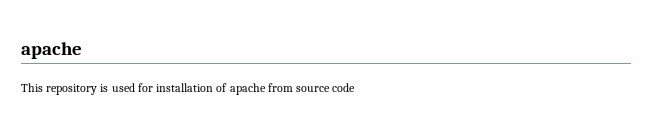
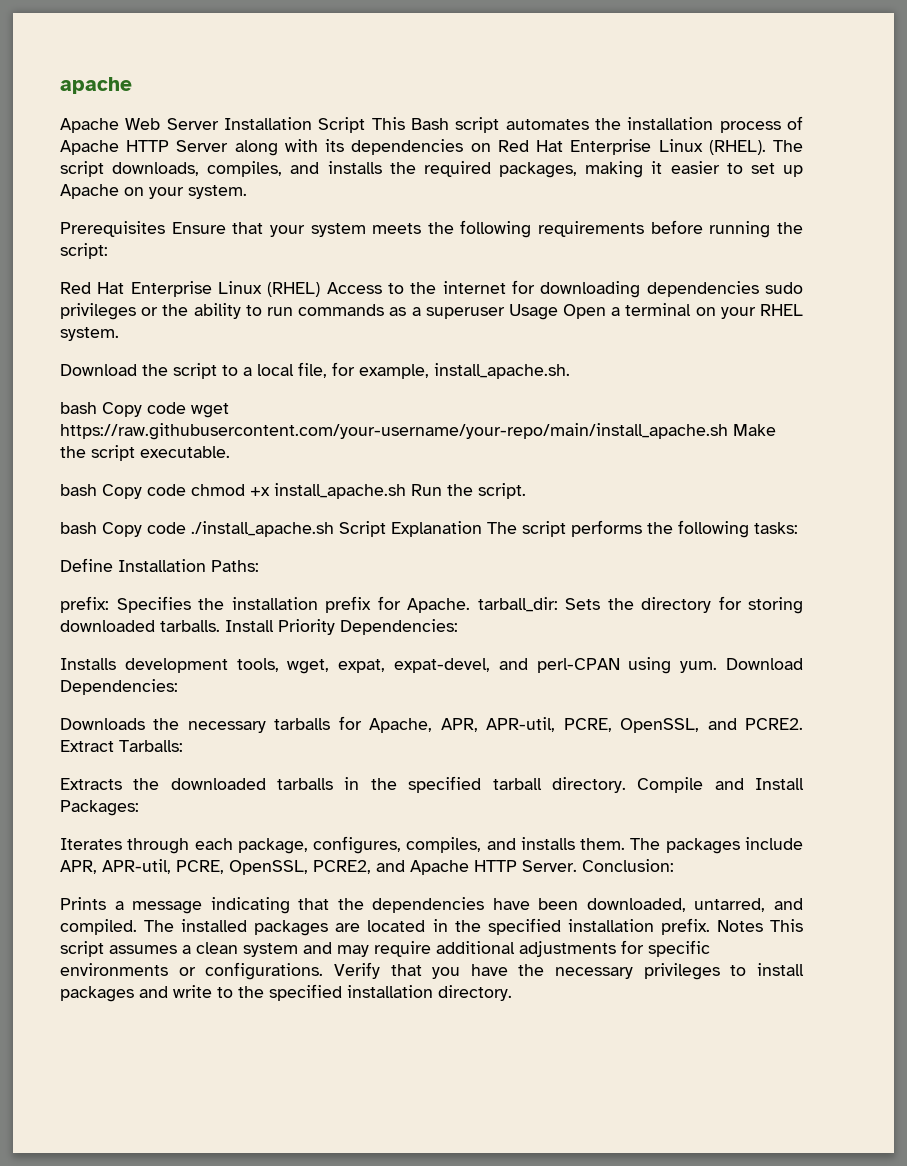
[21,83,356,95] This repository is used for installation of apache from source code -> [60,116,803,133] [60,139,804,156] [60,161,804,178] [60,184,247,199] [60,220,803,238] [60,243,108,259] [60,280,803,298] [60,303,803,320] [60,327,119,341] [60,362,570,379] [60,402,229,418] [60,423,776,440] [60,445,230,461] [60,483,526,499] [60,520,798,538] [60,558,259,572] [60,596,803,614] [60,619,458,635] [60,657,803,674] [60,679,178,695] [60,716,803,733] [60,740,183,752] [60,776,805,793] [60,800,139,816] [60,836,803,854] [60,859,674,875] [60,897,803,914] [60,918,803,936] [60,940,710,957] [60,962,804,980] [60,984,512,1002] Apache Web Server Installation Script This Bash script automates the installation process of Apache HTTP Server along with its dependencies on Red Hat Enterprise Linux (RHEL). The script downloads, compiles, and installs the required packages, making it easier to set up Apache on your system. // Prerequisites Ensure that your system meets the following requirements before running the script: // Red Hat Enterprise Linux (RHEL) Access to the internet for downloading dependencies sudo privileges or the ability to run commands as a superuser Usage Open a terminal on your RHEL system. // Download the script to a local file, for example, install_apache.sh. // bash Copy code wget https://raw.githubusercontent.com/your-username/your-repo/main/install_apache.sh Make the script executable. // bash Copy code chmod +x install_apache.sh Run the script. // bash Copy code ./install_apache.sh Script Explanation The script performs the following tasks: // Define Installation Paths: // prefix: Specifies the installation prefix for Apache. tarball_dir: Sets the directory for storing downloaded tarballs. Install Priority Dependencies: // Installs development tools, wget, expat, expat-devel, and perl-CPAN using yum. Download Dependencies: // Downloads the necessary tarballs for Apache, APR, APR-util, PCRE, OpenSSL, and PCRE2. Extract Tarballs: // Extracts the downloaded tarballs in the specified tarball directory. Compile and Install Packages: // Iterates through each package, configures, compiles, and installs them. The packages include APR, APR-util, PCRE, OpenSSL, PCRE2, and Apache HTTP Server. Conclusion: // Prints a message indicating that the dependencies have been downloaded, untarred, and compiled. The installed packages are located in the specified installation prefix. Notes This script assumes a clean system and may require additional adjustments for specific environments or configurations. Verify that you have the necessary privileges to install packages and write to the specified installation directory.

